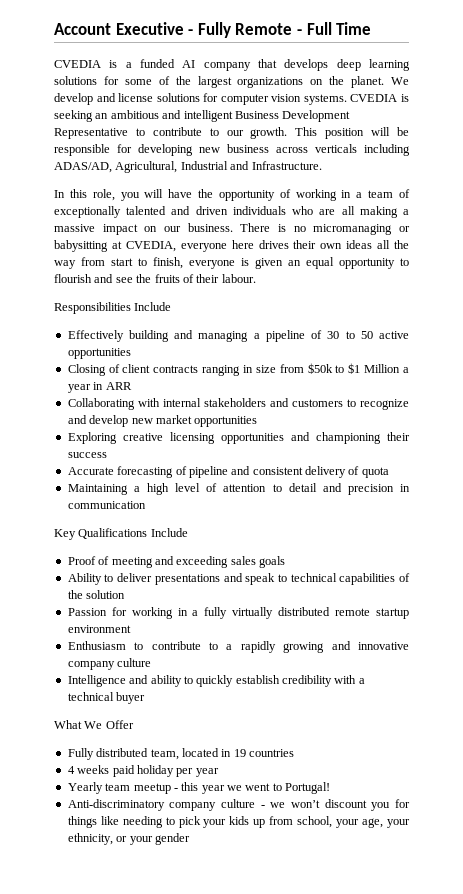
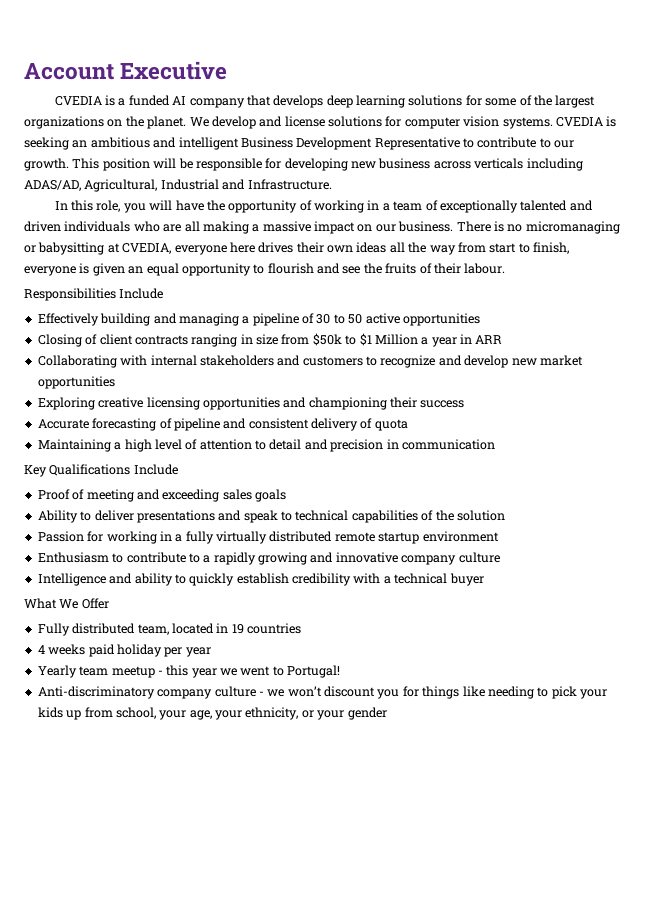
[188,22,372,38] - Fully Remote - Full Time -> (228, 70) none

